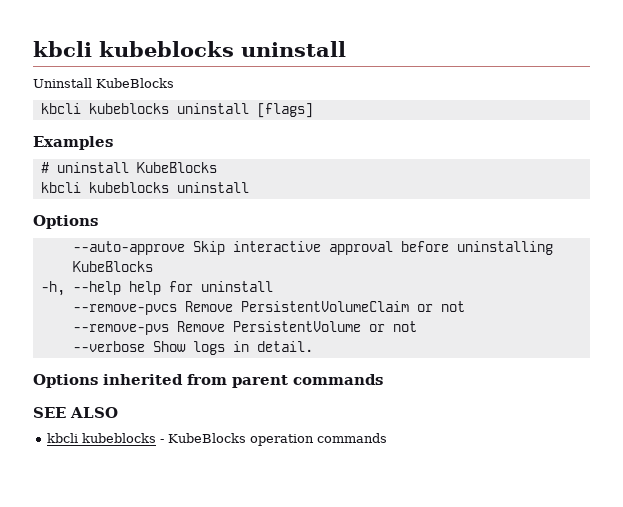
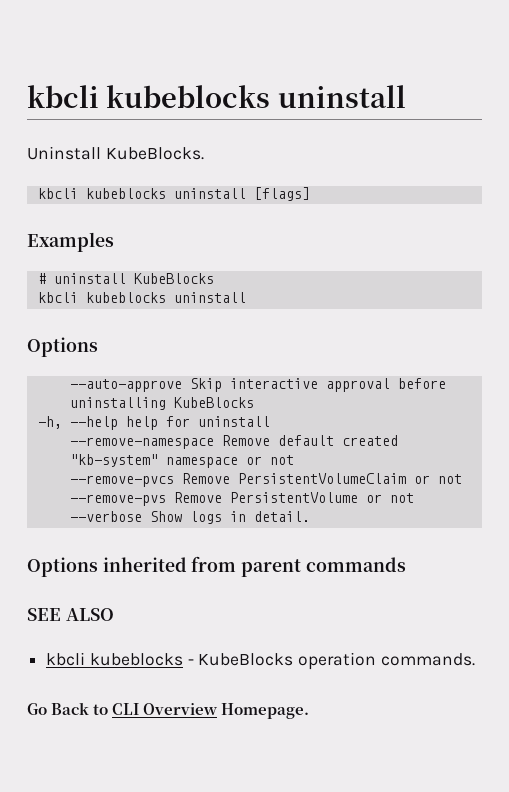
[96,78,174,88] KubeBlocks -> [105,147,204,160] KubeBlocks.
(273, 286) none -> [69,435,398,449] [69,454,294,468] // --remove-namespace Remove default created "kb-system" namespace or not
[317,433,388,443] commands -> [380,653,475,666] [27,702,310,719] commands. // Go Back to CLI Overview Homepage.

